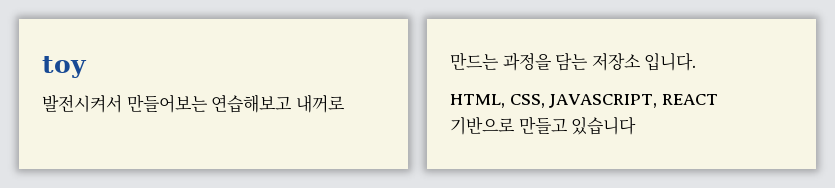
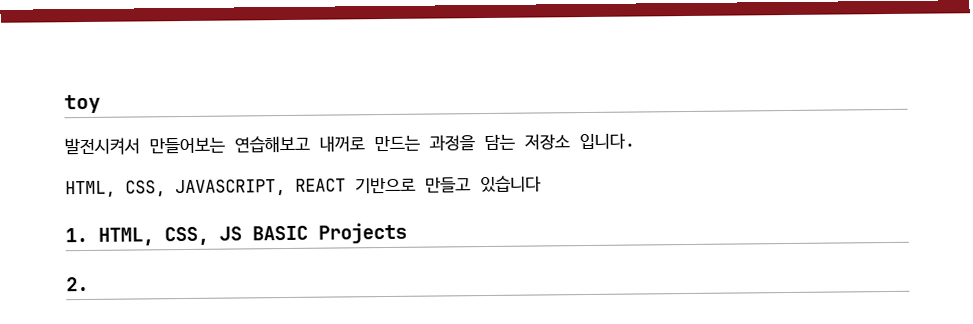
(637, 126) none -> [65,222,407,246] [66,276,89,292] // 1. HTML, CSS, JS BASIC Projects // 2.

